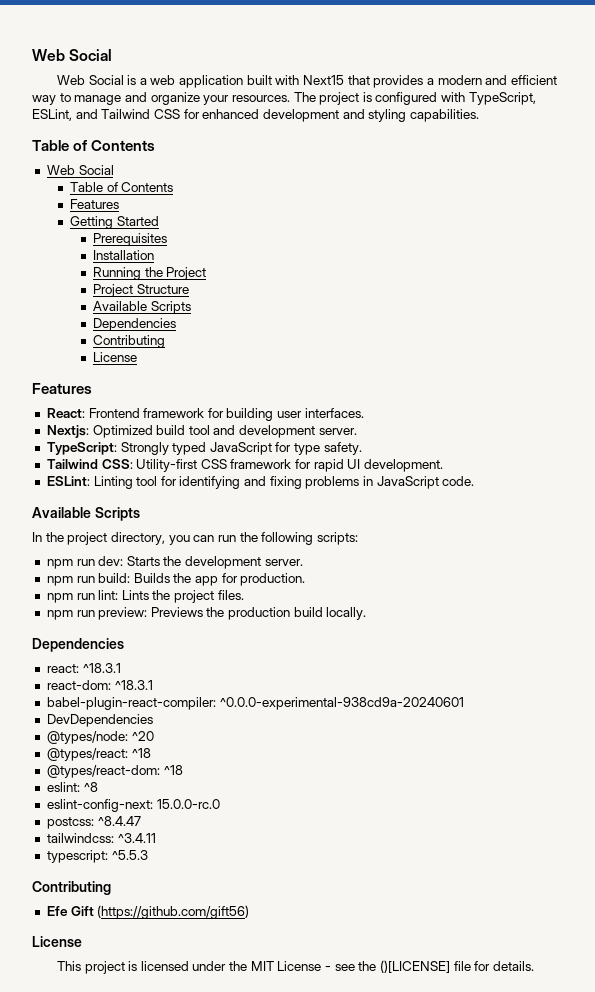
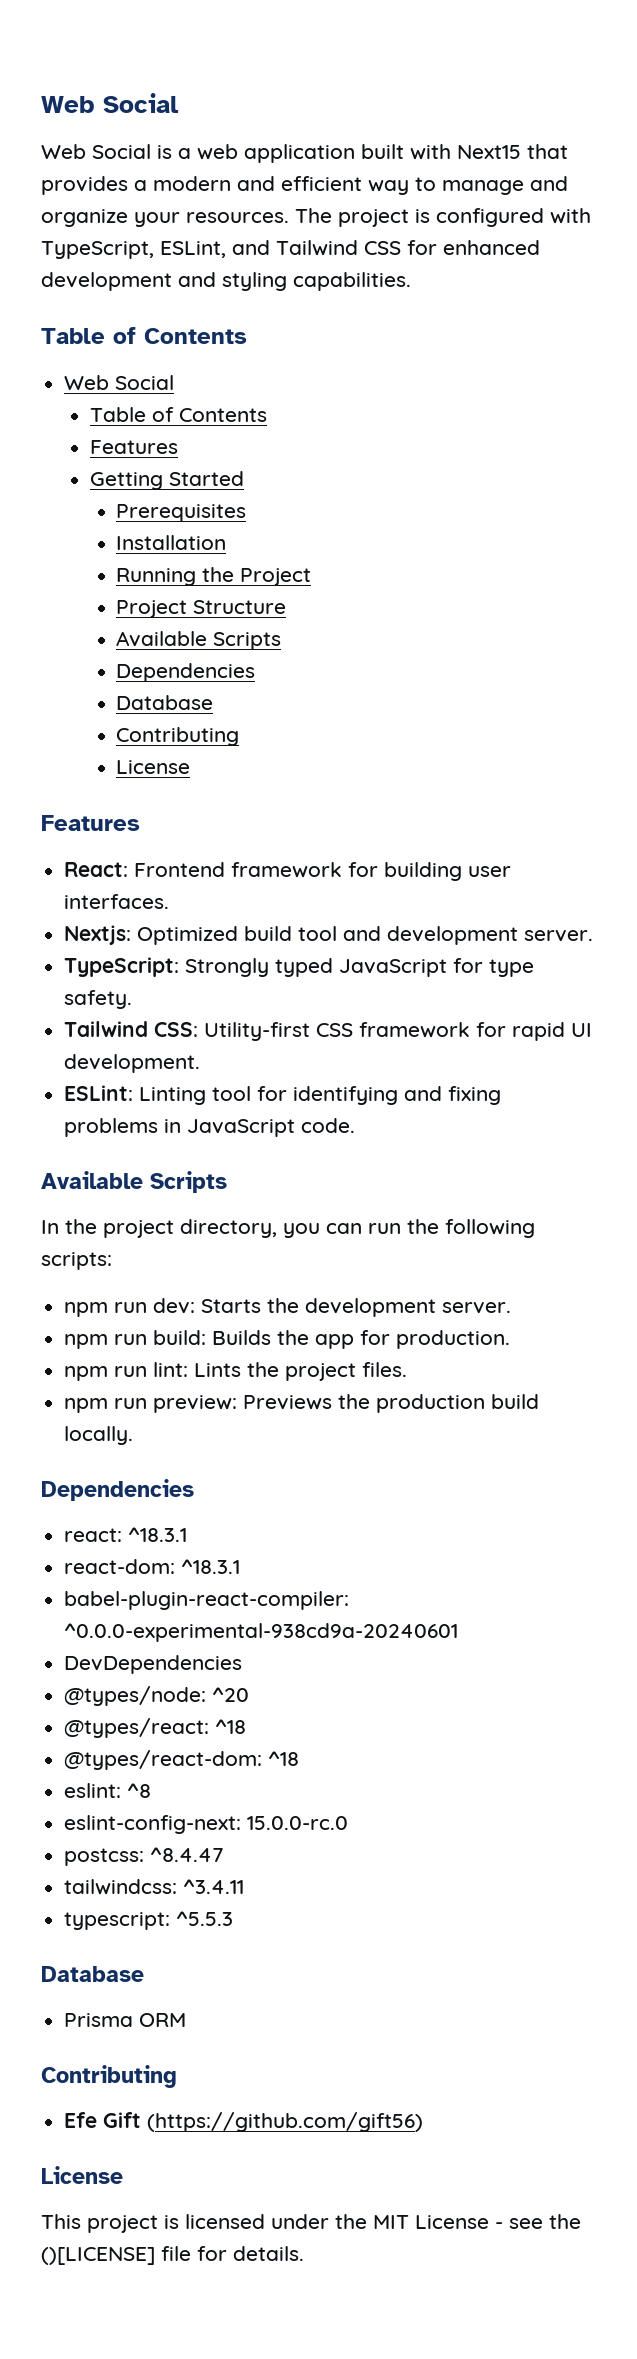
(177, 324) none -> [116,695,214,710] // Database
(148, 855) none -> [41,1966,144,1982] [64,2013,187,2027] // Database // Prisma ORM

